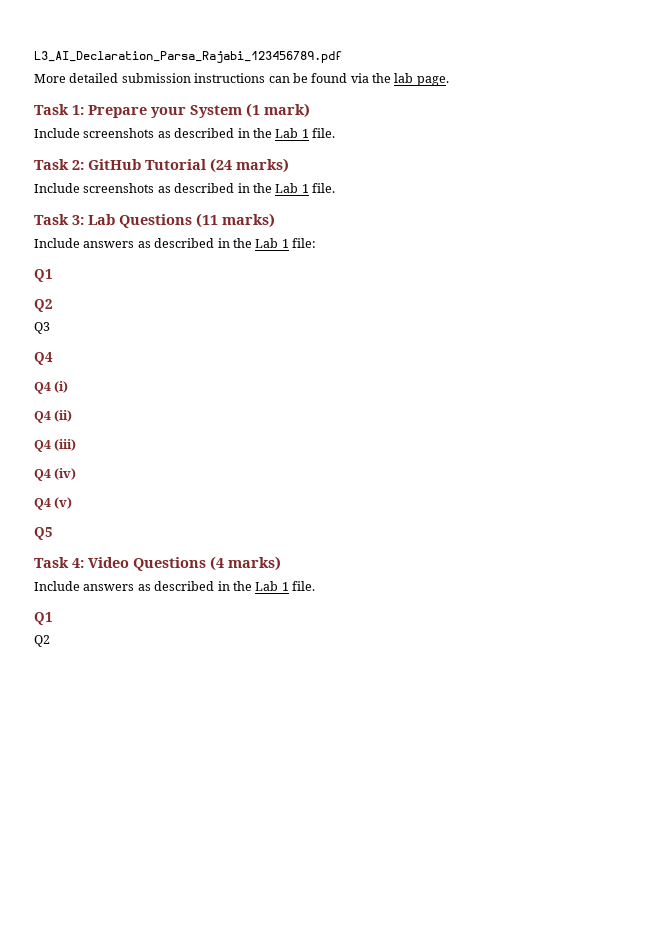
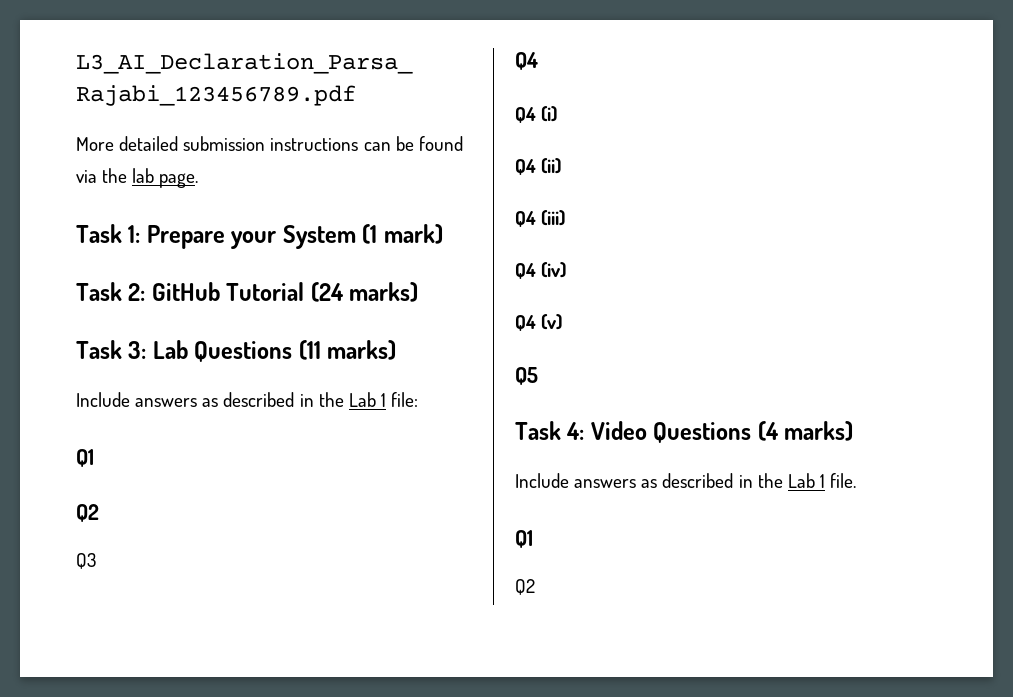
[34,128,335,138] // Include screenshots as described in the Lab 1 file. -> (443, 234) none
[34,183,335,193] // Include screenshots as described in the Lab 1 file. -> (419, 292) none

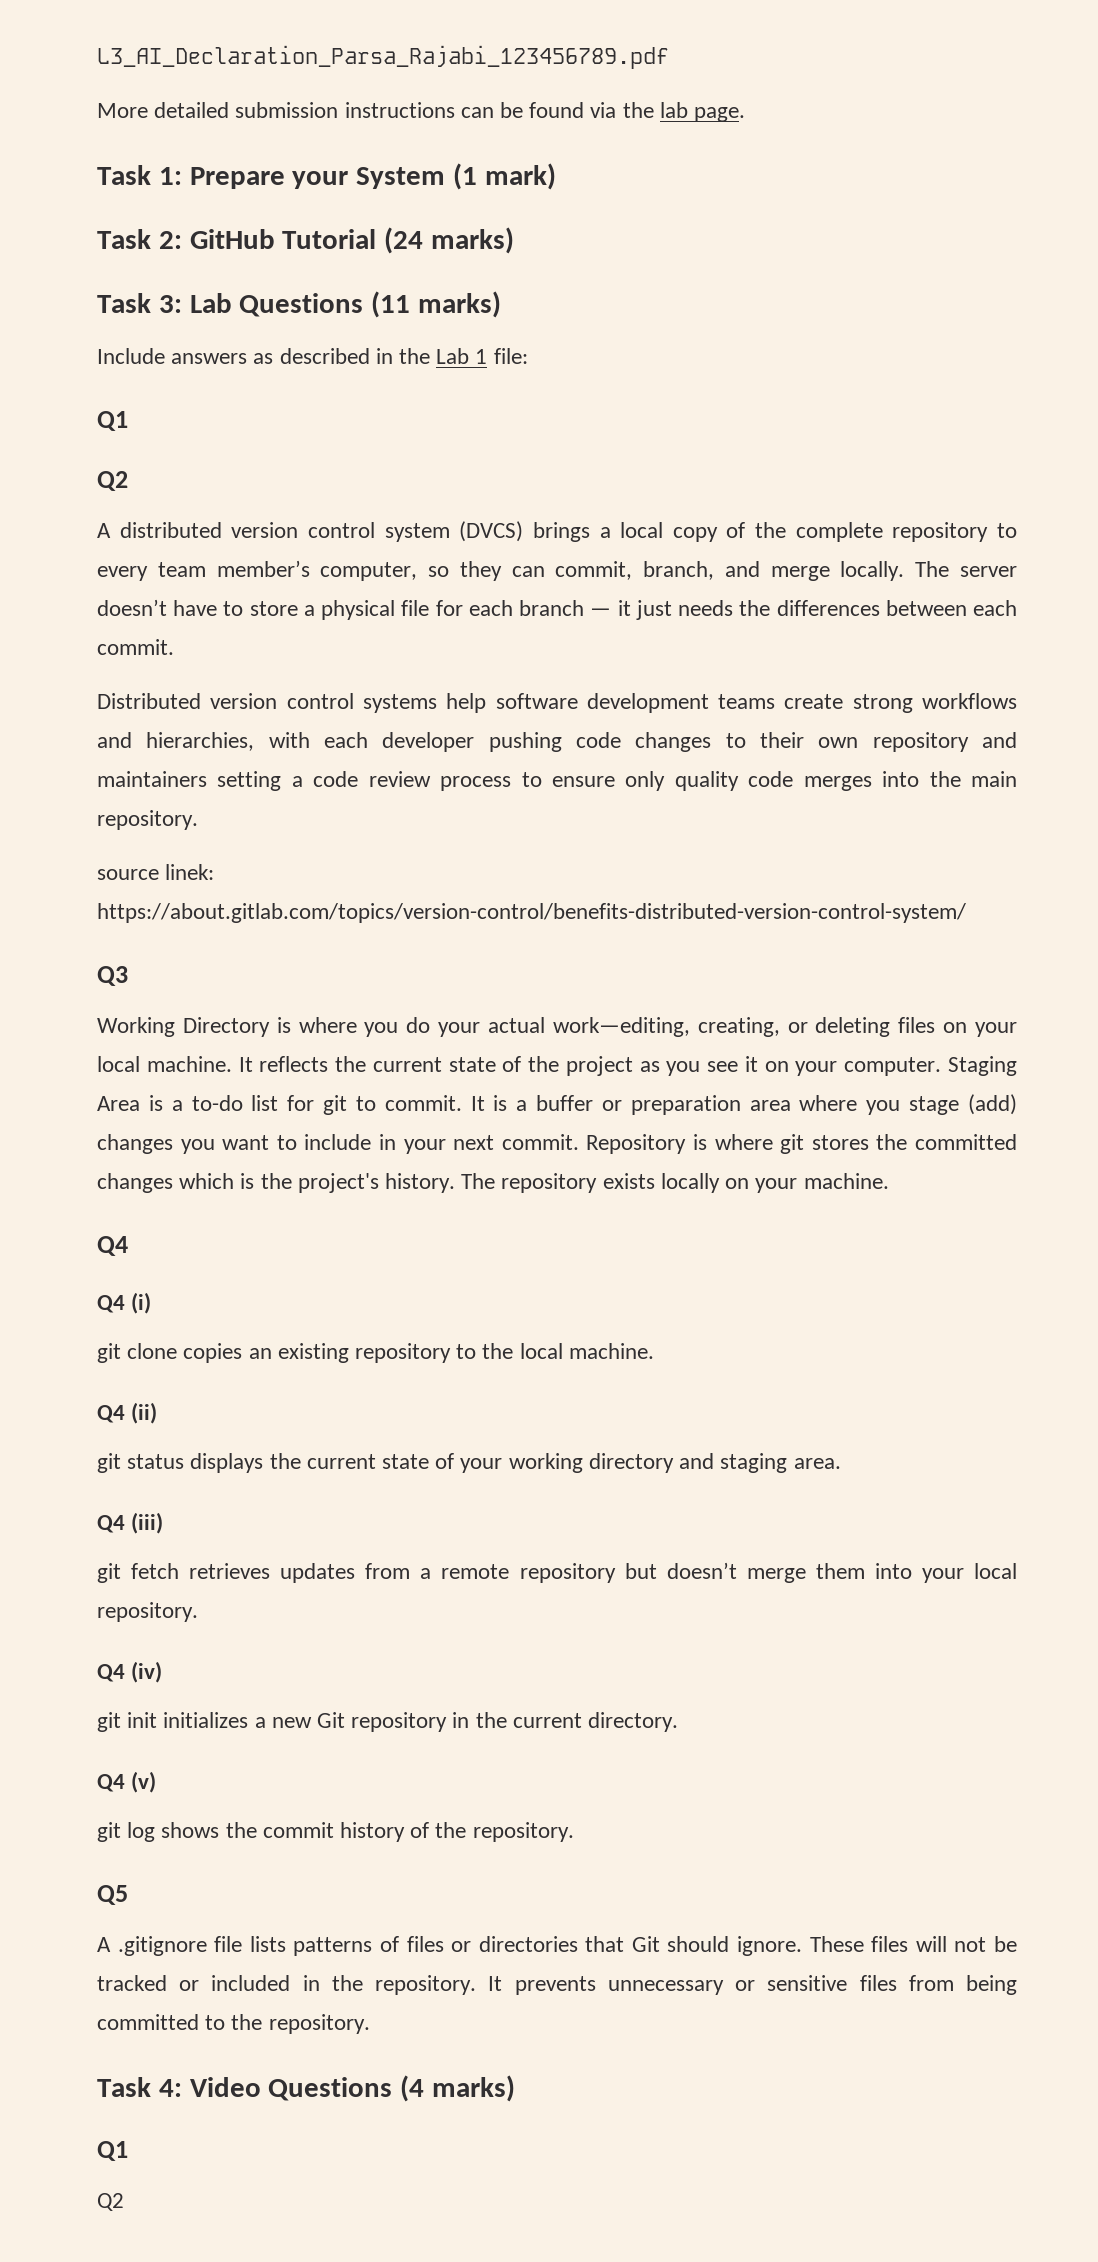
[76,553,96,569] [515,52,538,70] [515,106,558,123] [515,158,562,175] [515,210,566,227] [515,262,567,279] [515,314,563,331] [515,367,538,385] Q3 // Q4 // Q4 (i) // Q4 (ii) // Q4 (iii) // Q4 (iv) // Q4 (v) // Q5 -> [97,521,1017,542] [97,560,1017,581] [97,599,1018,620] [97,639,174,655] [97,693,1017,713] [97,732,1018,752] [97,771,1018,791] [97,810,198,830] [97,864,215,880] [97,903,966,923] [97,966,128,986] [97,1017,1017,1037] [97,1056,1017,1076] [97,1094,1018,1115] [97,1134,1018,1154] [97,1173,889,1193] [97,1236,128,1256] [97,1292,152,1314] [97,1343,654,1363] [97,1402,158,1424] [97,1453,841,1473] [97,1512,164,1534] [97,1562,1017,1583] [97,1602,198,1622] [97,1661,163,1683] [97,1712,679,1732] [97,1771,157,1793] [97,1822,574,1842] [97,1885,128,1905] [97,1936,1018,1956] [97,1975,1018,1995] [97,2014,370,2034] A distributed version control system (DVCS) brings a local copy of the complete repository to every team member’s computer, so they can commit, branch, and merge locally. The server doesn’t have to store a physical file for each branch — it just needs the differences between each commit. // Distributed version control systems help software development teams create strong workflows and hierarchies, with each developer pushing code changes to their own repository and maintainers setting a code review process to ensure only quality code merges into the main repository. // source linek: https://about.gitlab.com/topics/version-control/benefits-distributed-version-control-system/ // Q3 // Working Directory is where you do your actual work—editing, creating, or deleting files on your local machine. It reflects the current state of the project as you see it on your computer. Staging Area is a to-do list for git to commit. It is a buffer or preparation area where you stage (add) changes you want to include in your next commit. Repository is where git stores the committed changes which is the project's history. The repository exists locally on your machine. // Q4 // Q4 (i) // git clone copies an existing repository to the local machine. // Q4 (ii) // git status displays the current state of your working directory and staging area. // Q4 (iii) // git fetch retrieves updates from a remote repository but doesn’t merge them into your local repository. // Q4 (iv) // git init initializes a new Git repository in the current directory. // Q4 (v) // git log shows the commit history of the repository. // Q5 // A .gitignore file lists patterns of files or directories that Git should ignore. These files will not be tracked or included in the repository. It prevents unnecessary or sensitive files from being committed to the repository.
[515,473,857,488] // Include answers as described in the Lab 1 file. -> (516, 2088) none

